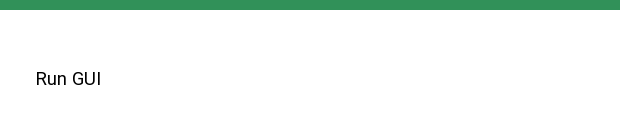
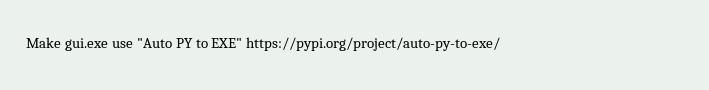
[35,72,101,85] Run GUI -> [26,37,501,51] Make gui.exe use "Auto PY to EXE" https://pypi.org/project/auto-py-to-exe/

